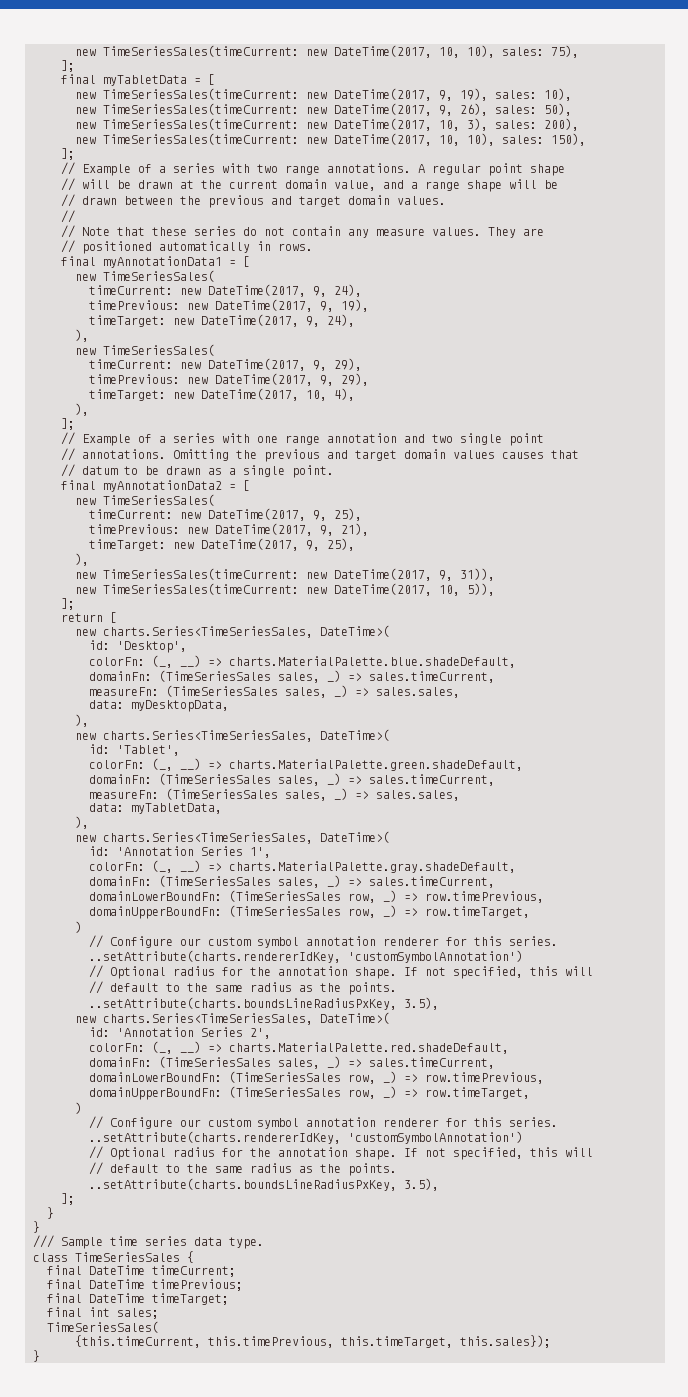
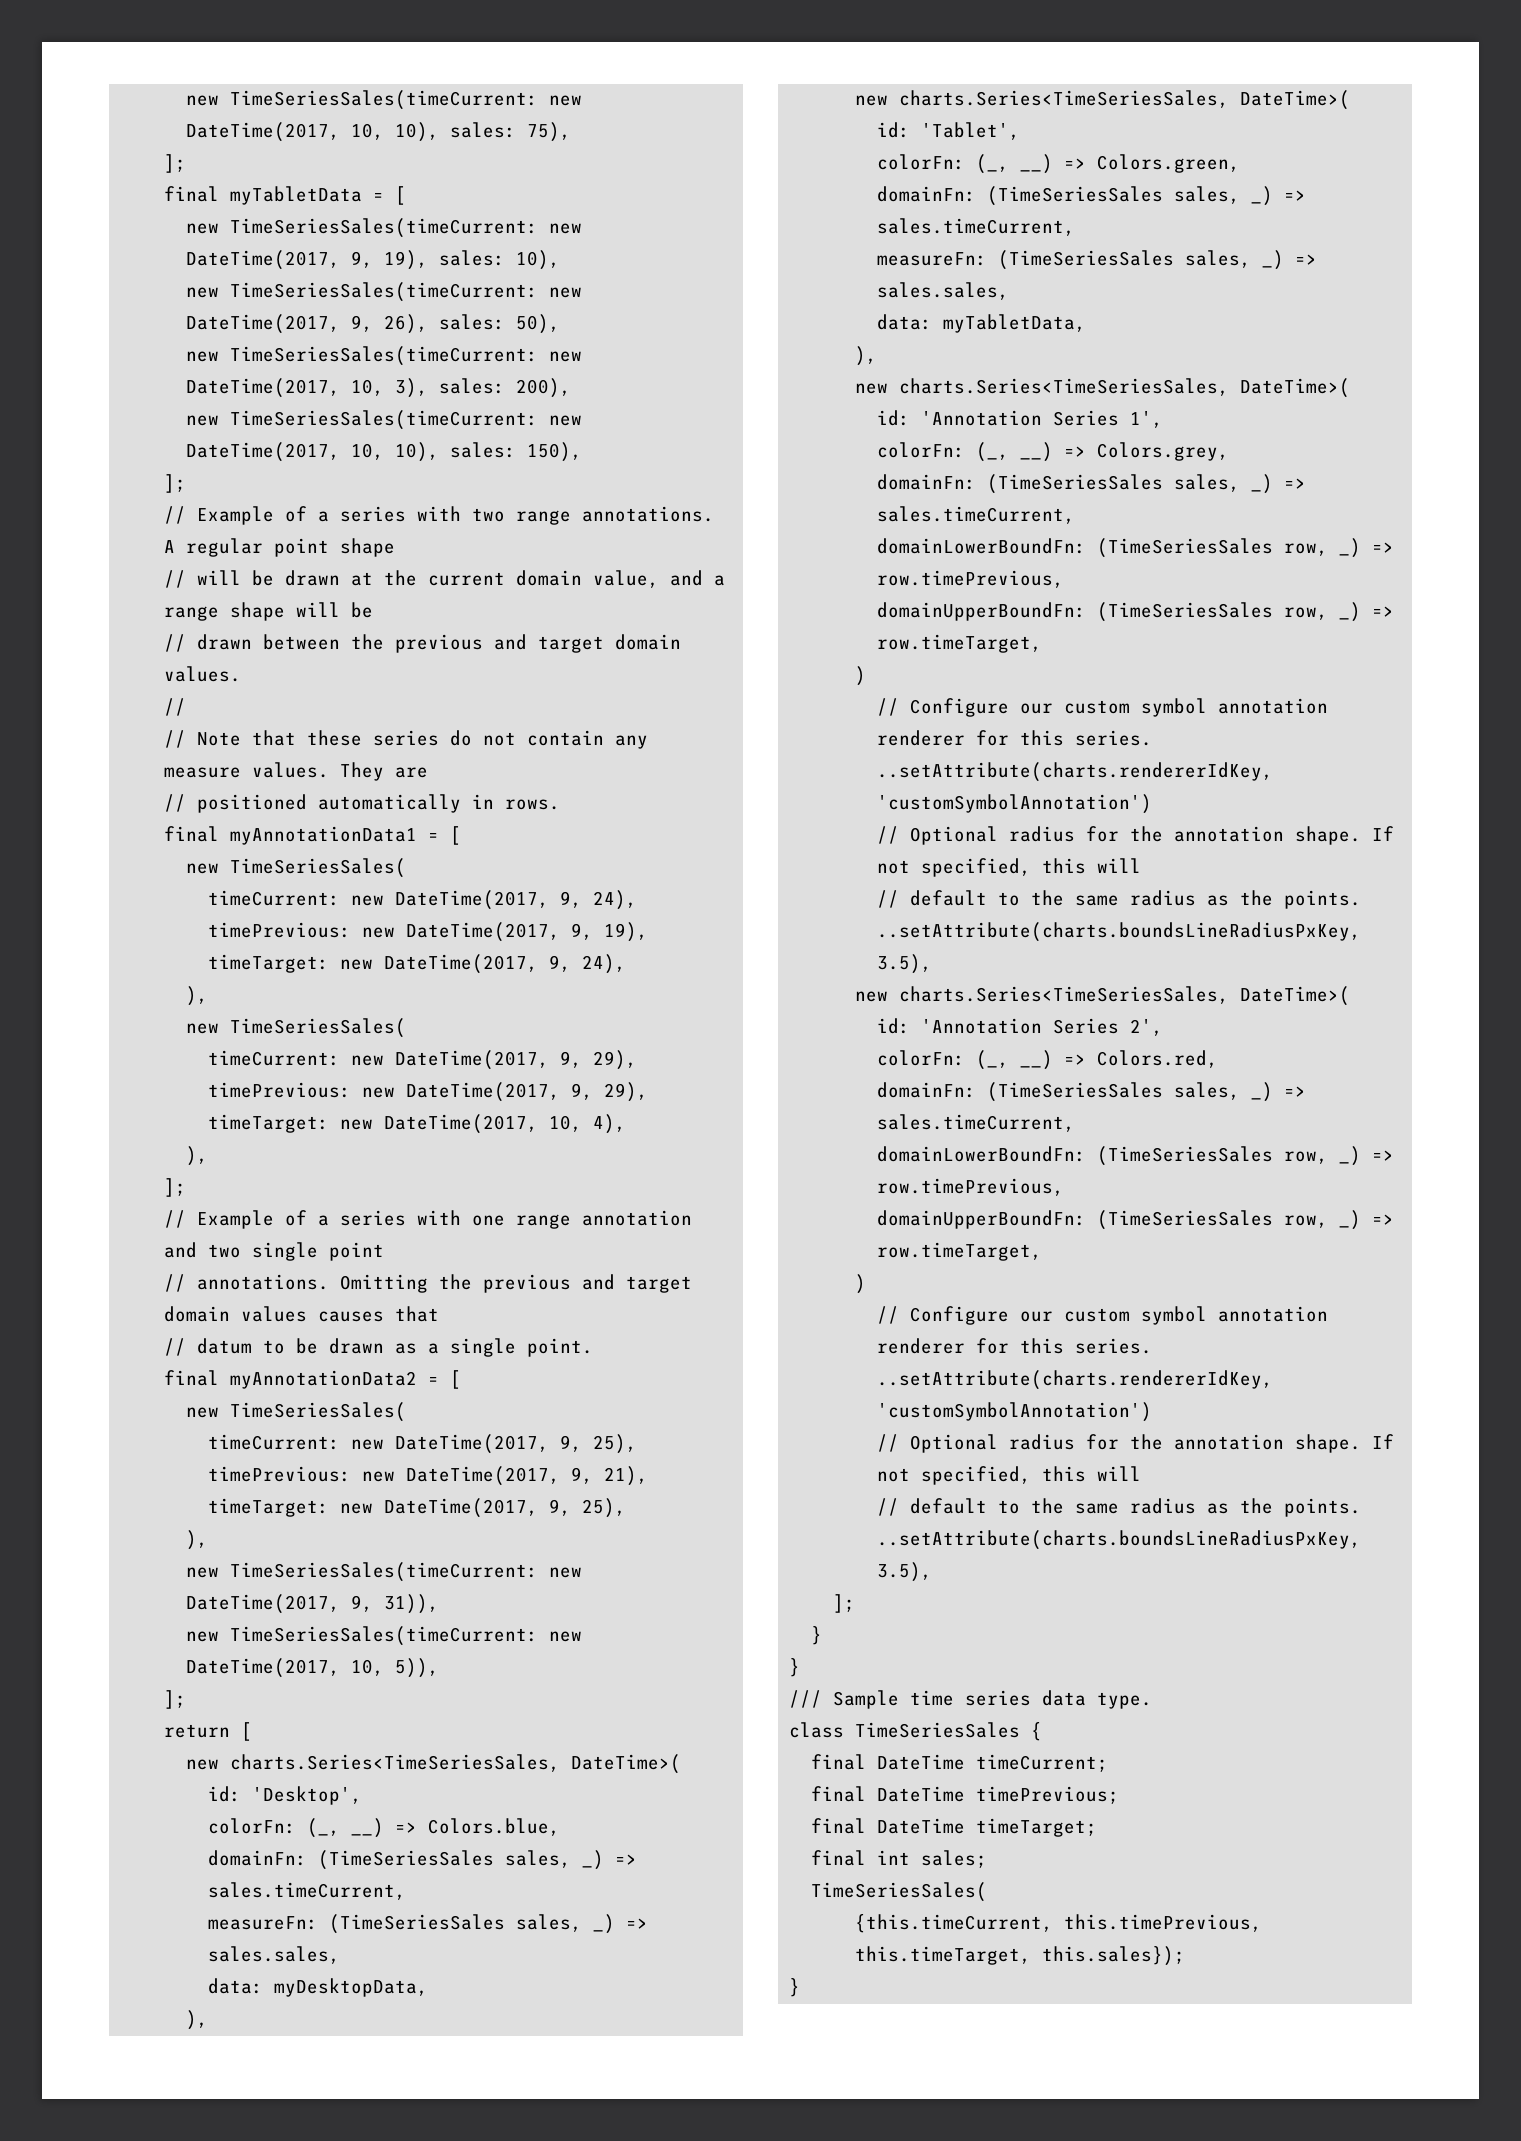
[228,656,516,668] charts.MaterialPalette.blue.shadeDefault, -> [428,1818,561,1836] Colors.blue,
[228,759,523,771] charts.MaterialPalette.green.shadeDefault, -> [1097,154,1241,173] Colors.green,
[228,861,516,873] charts.MaterialPalette.gray.shadeDefault, -> [1097,442,1230,461] Colors.grey,
[228,1042,509,1054] charts.MaterialPalette.red.shadeDefault, -> [1097,1050,1219,1068] Colors.red,

